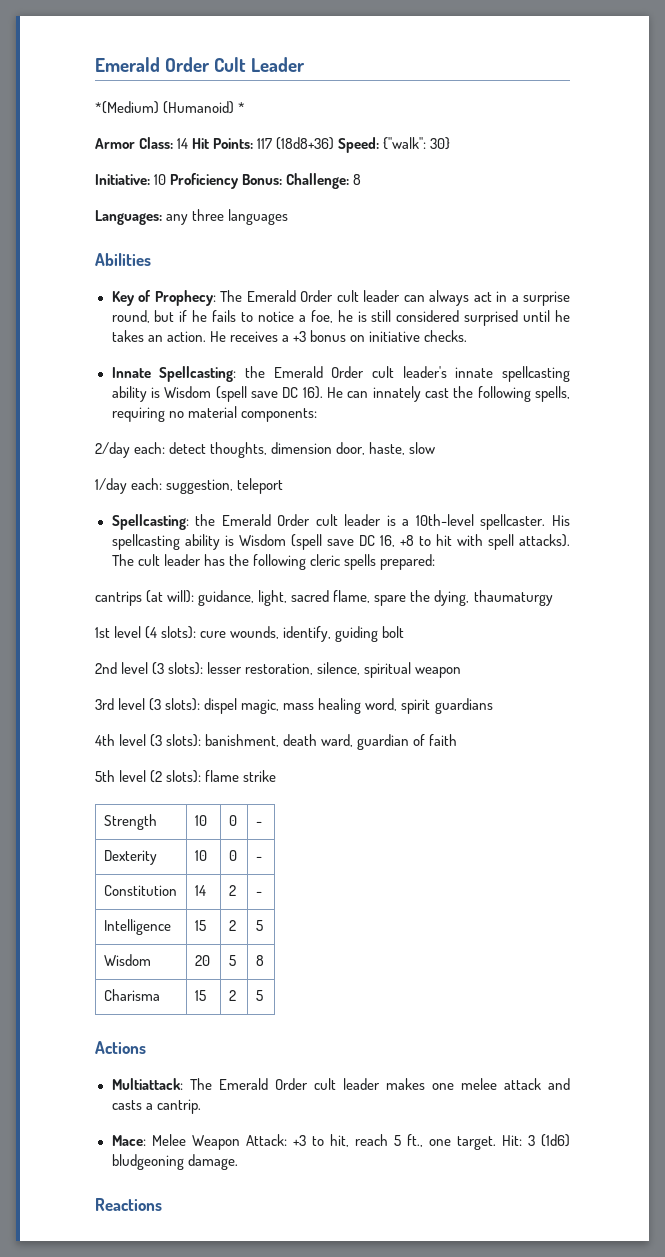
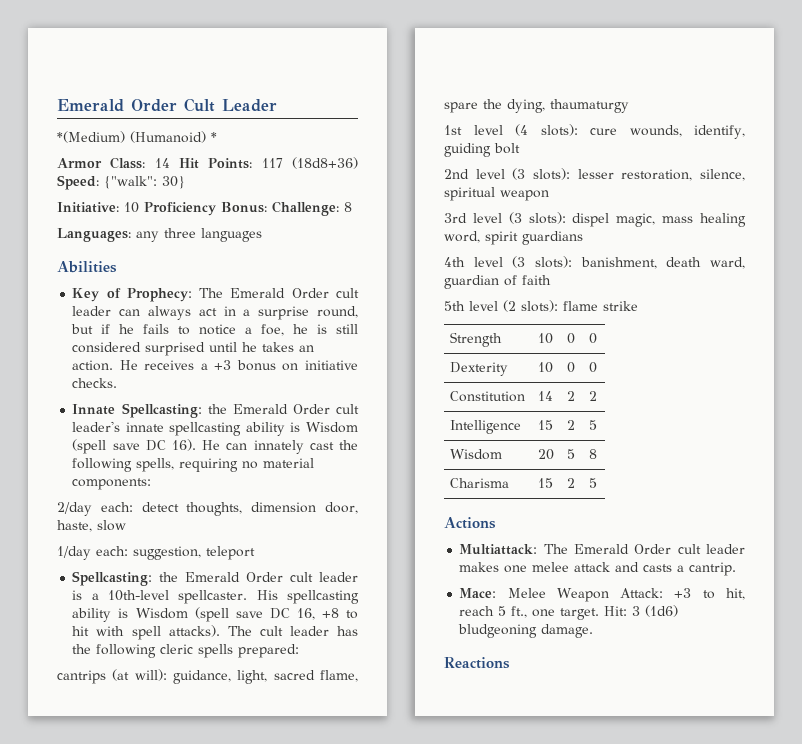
[255,821,262,826] - -> [589,333,598,344] 0
[255,856,262,861] - -> [589,362,598,373] 0
[255,891,262,896] - -> [589,391,598,401] 2

